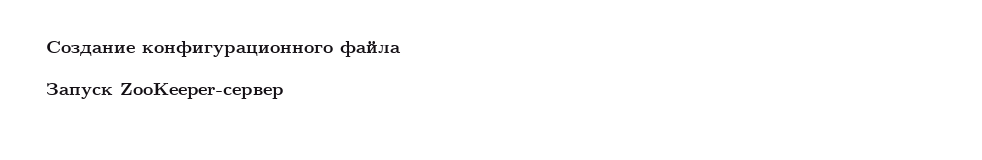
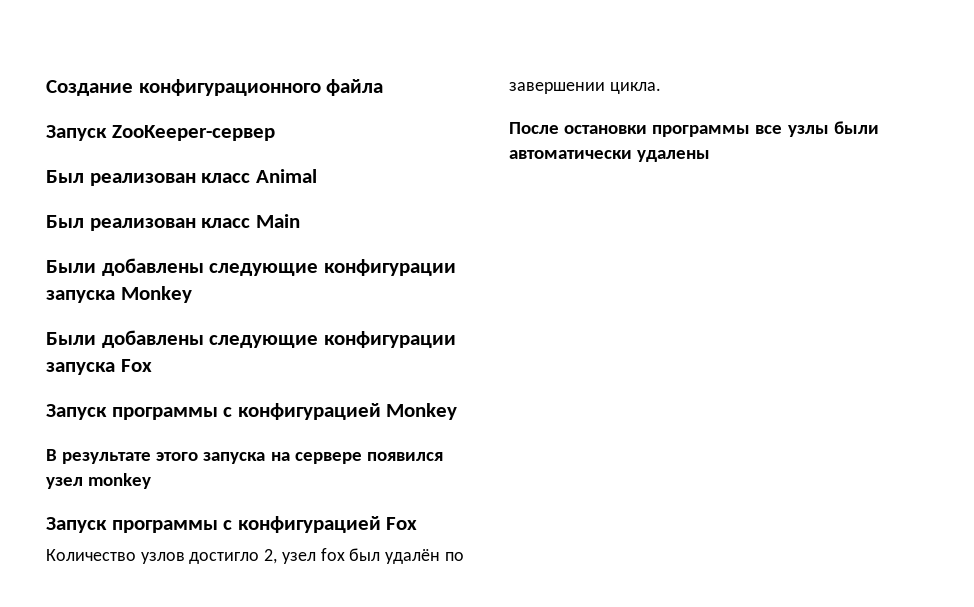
(284, 91) none -> [46,169,317,186] [46,214,300,231] [46,258,456,276] [46,286,192,303] [46,330,456,348] [46,359,152,375] [46,403,458,420] [46,449,443,464] [46,473,152,489] [46,516,418,533] [46,548,464,564] [509,82,661,94] [509,121,879,137] [509,150,711,162] // Был реализован класс Animal // Был реализован класс Main // Были добавлены следующие конфигурации запуска Monkey // Были добавлены следующие конфигурации запуска Fox // Запуск программы с конфигурацией Monkey // В результате этого запуска на сервере появился узел monkey // Запуск программы с конфигурацией Fox // Количество узлов достигло 2, узел fox был удалён по завершении цикла. // После остановки программы все узлы были автоматически удалены

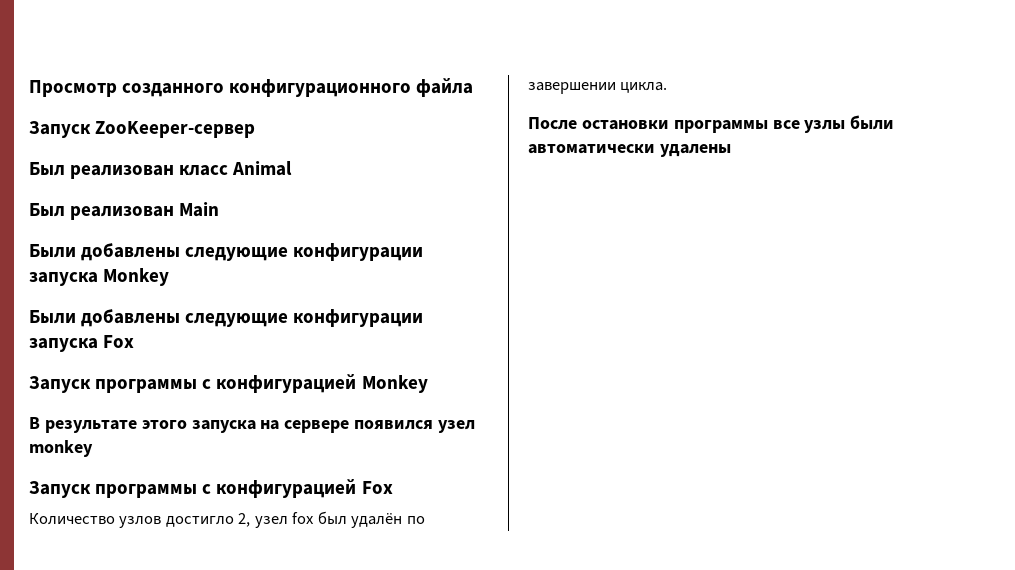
[46,80,133,96] Создание -> [29,80,225,97] Просмотр созданного
[201,218,251,228] класс -> (175, 213) none

